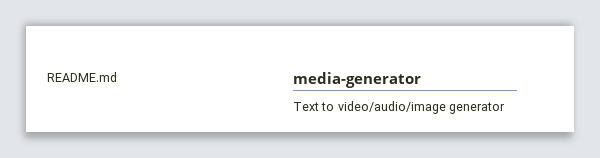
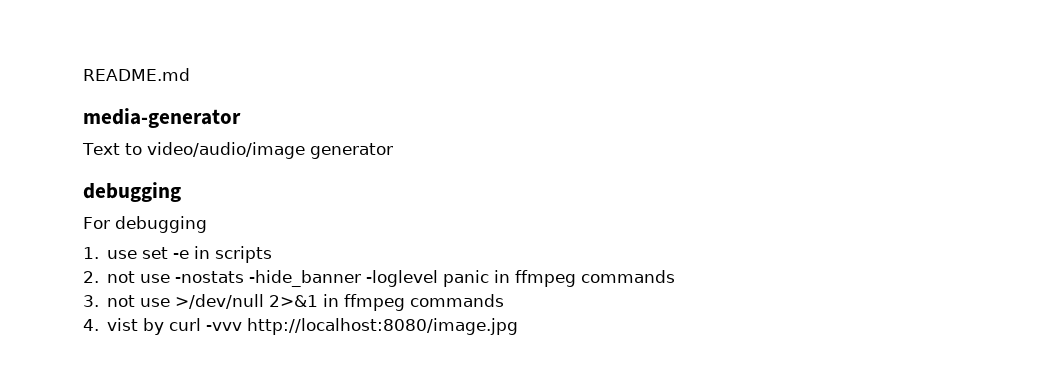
(506, 108) none -> [83,182,181,202] [83,216,207,233] [83,246,273,263] [83,270,676,287] [83,294,505,311] [83,318,519,335] // debugging // For debugging // 1. use set -e in scripts // 2. not use -nostats -hide_banner -loglevel panic in ffmpeg commands // 3. not use >/dev/null 2>&1 in ffmpeg commands // 4. vist by curl -vvv http://localhost:8080/image.jpg

